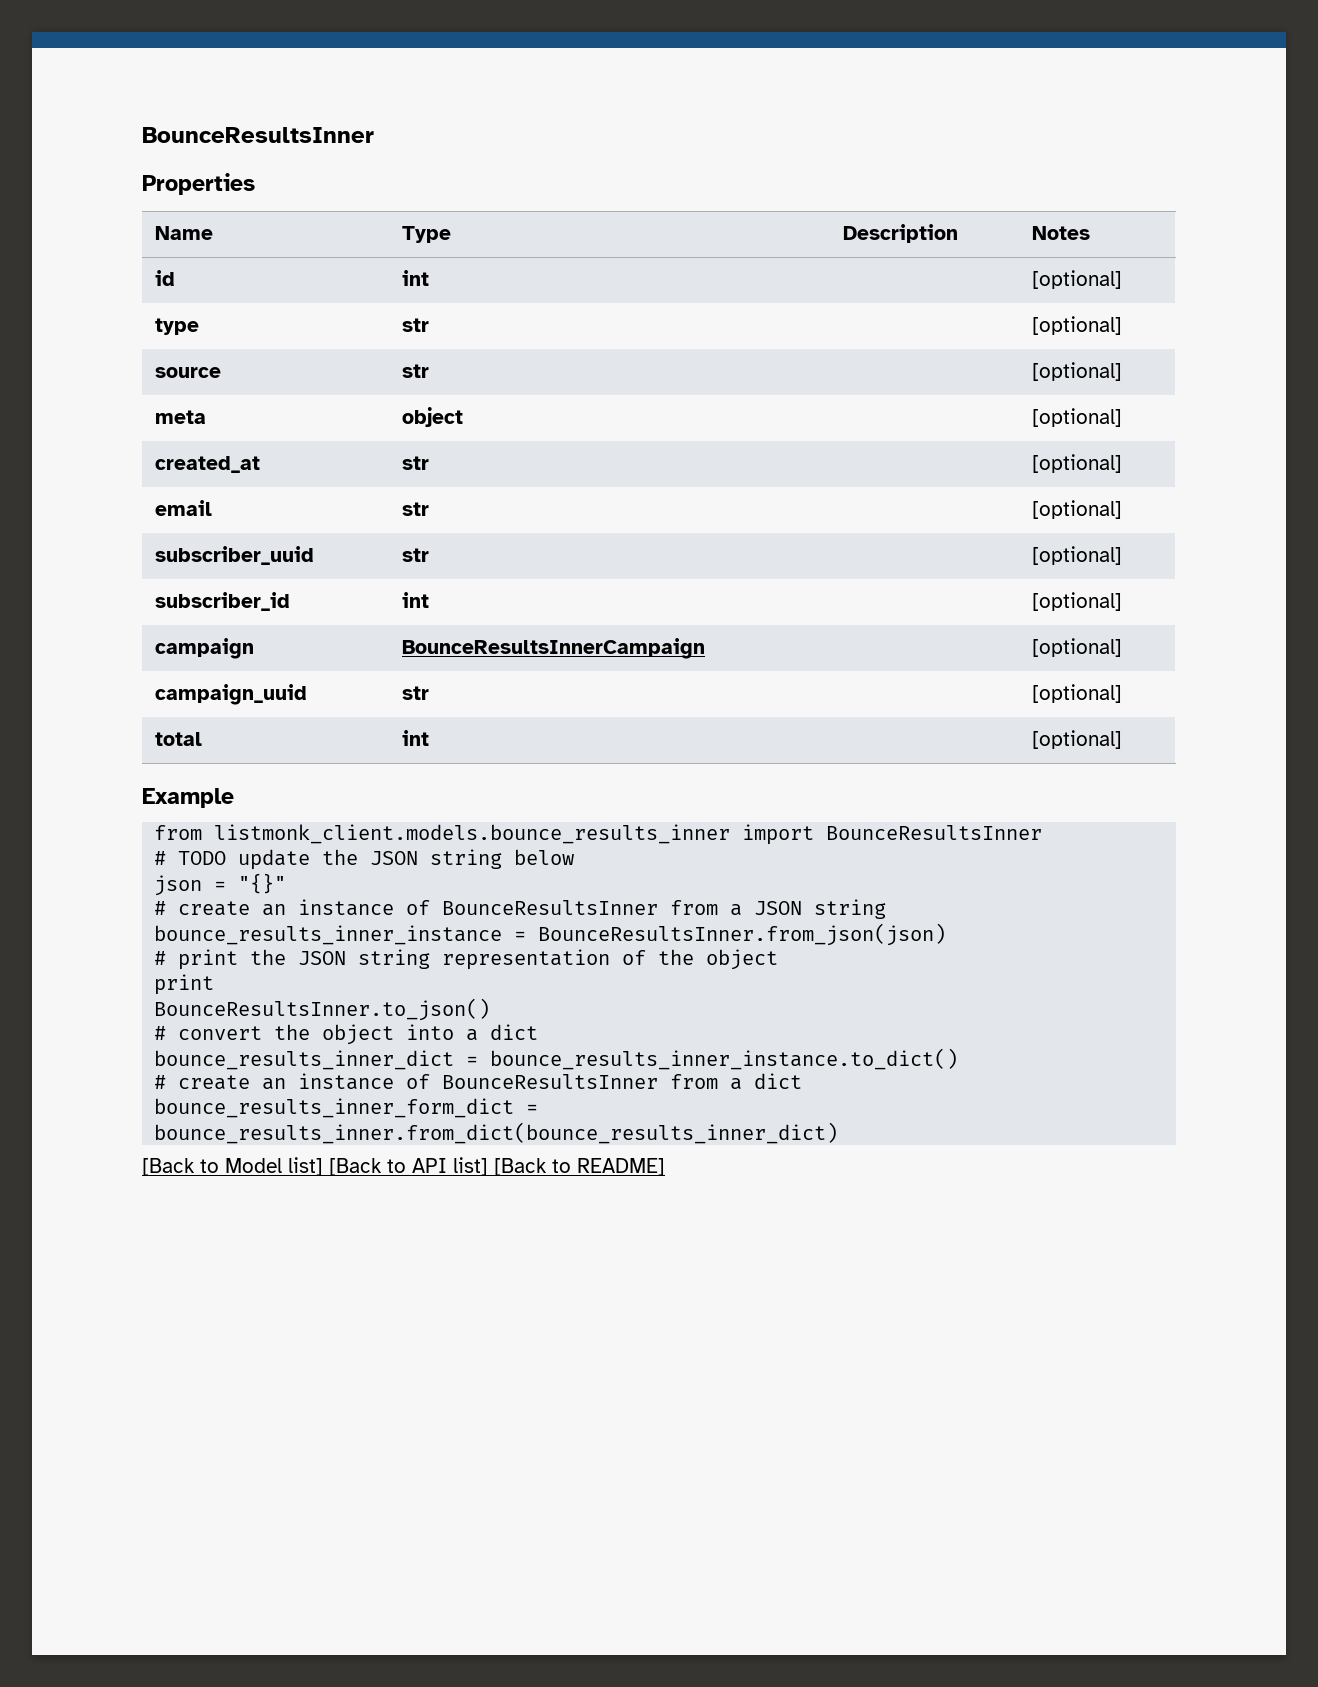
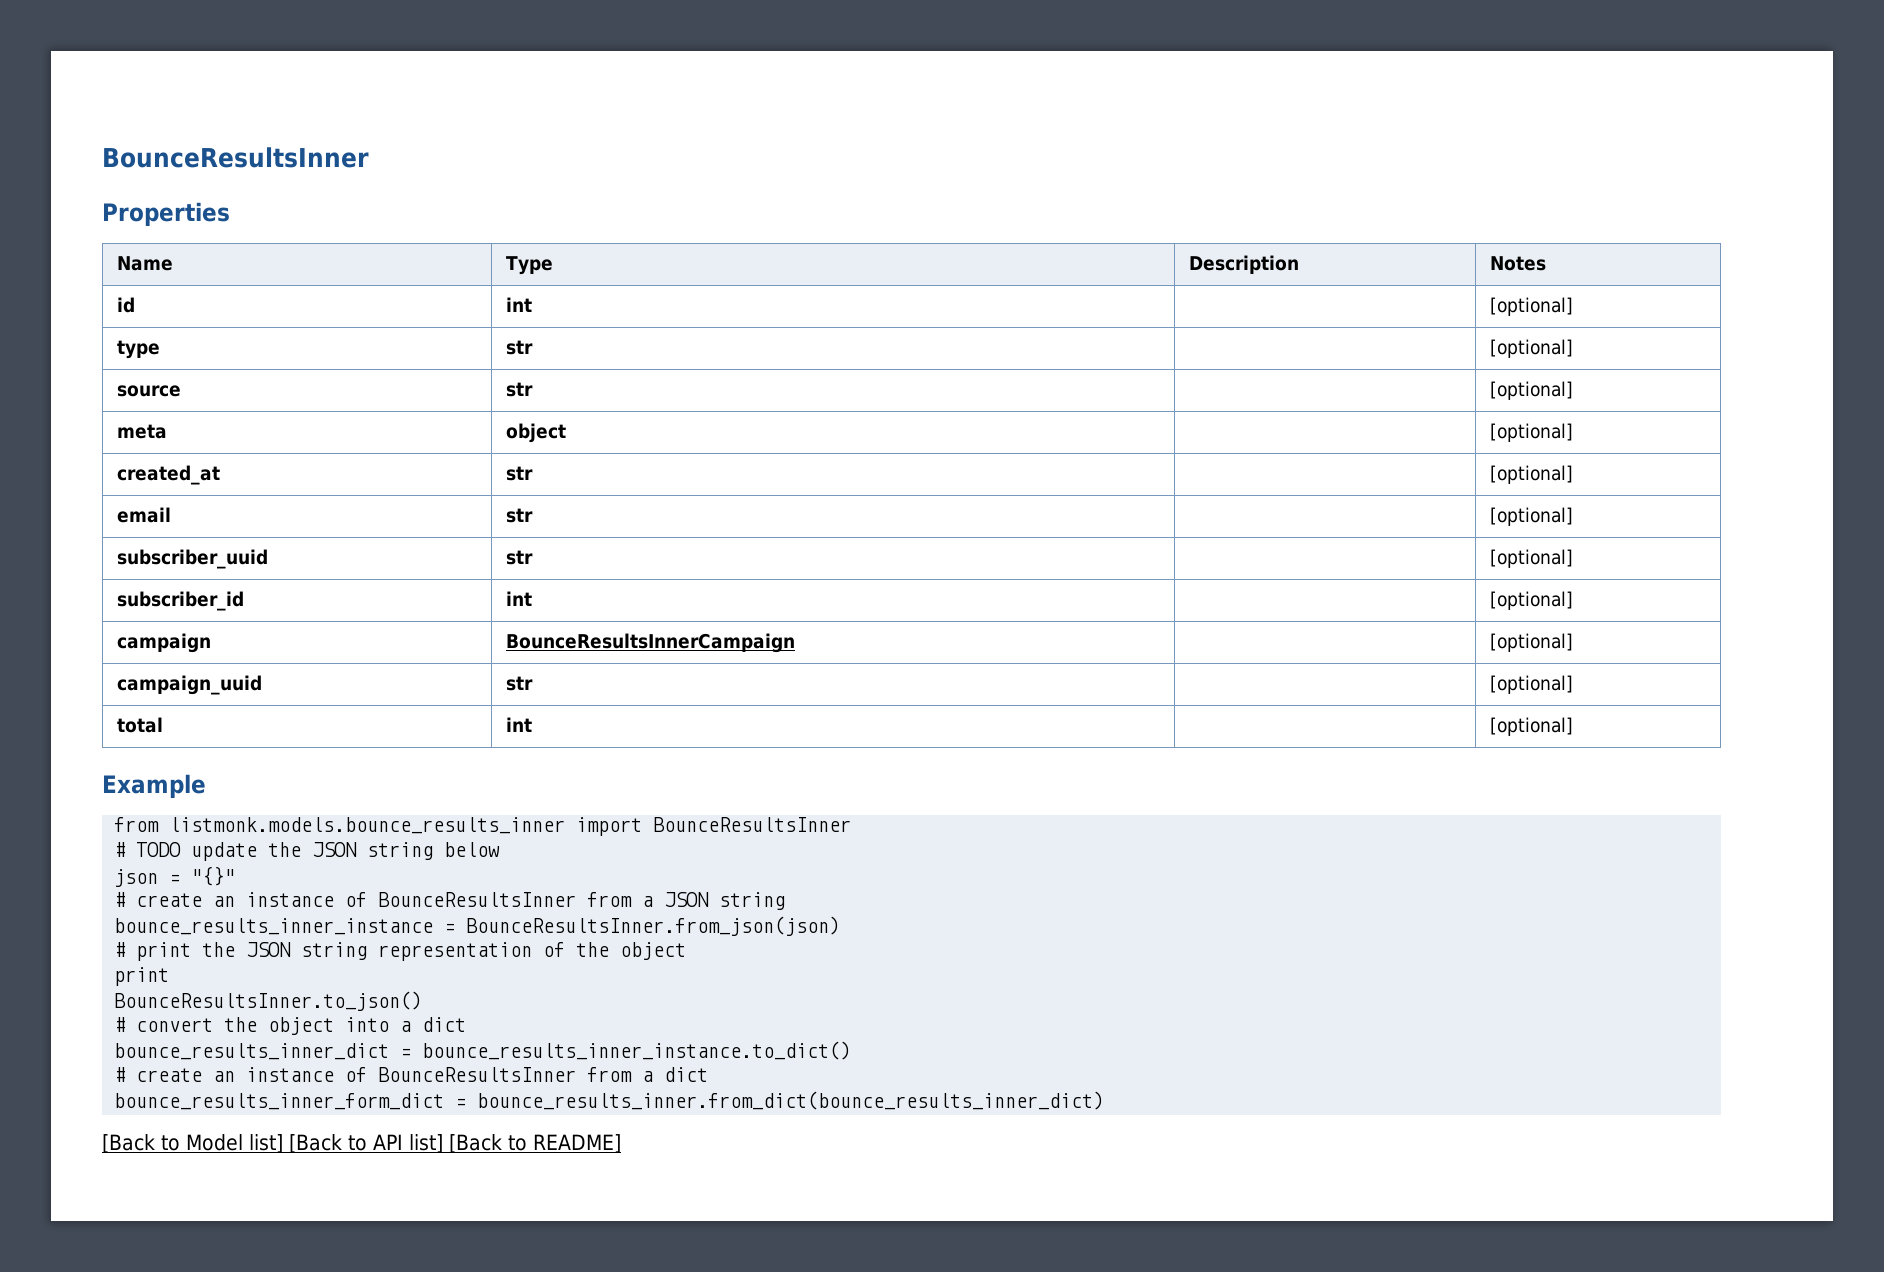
[214,824,731,844] listmonk_client.models.bounce_results_inner -> [169,817,566,834] listmonk.models.bounce_results_inner

